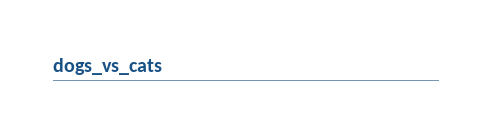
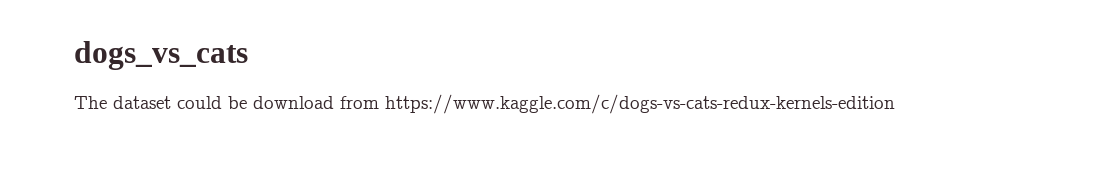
(162, 66) none -> [74,94,895,114] // The dataset could be download from https://www.kaggle.com/c/dogs-vs-cats-redux-kernels-edition

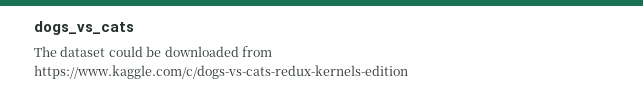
[253,96,334,109] download -> [164,46,239,57] downloaded

